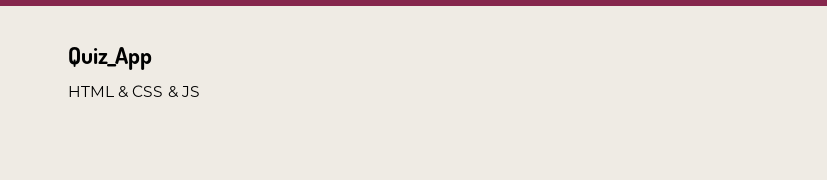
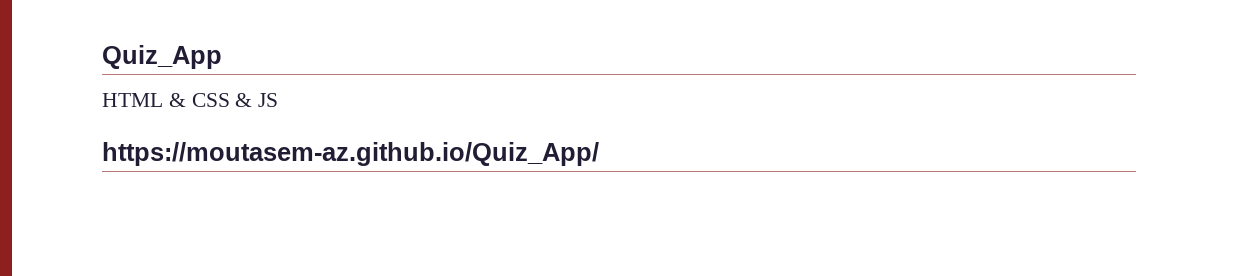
(200, 91) none -> [102,142,599,166] // https://moutasem-az.github.io/Quiz_App/

